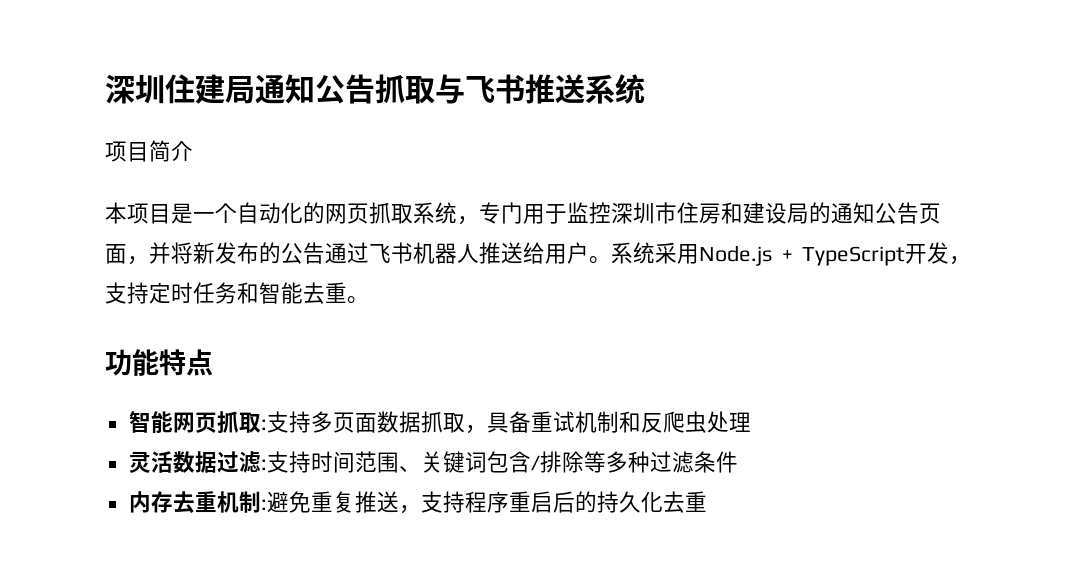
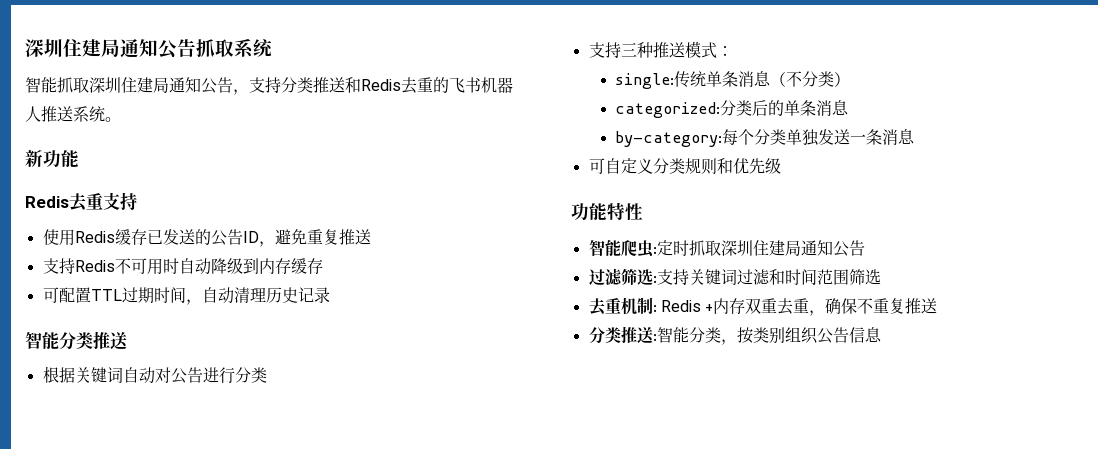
[435,74,585,104] 与飞书推送 -> (234, 48) none
[105,140,193,162] [105,202,941,225] [105,242,971,266] [105,282,369,304] [105,349,213,376] [128,411,751,434] [128,451,738,473] [128,491,707,514] 项目简介 // 本项目是一个自动化的网页抓取系统，专门用于监控深圳市住房和建设局的通知公告页面，并将新发布的公告通过飞书机器人推送给用户。系统采用Node.js + TypeScript开发，支持定时任务和智能去重。 // 功能特点 // 智能网页抓取:支持多页面数据抓取，具备重试机制和反爬虫处理 // 灵活数据过滤:支持时间范围、关键词包含/排除等多种过滤条件 // 内存去重机制:避免重复推送，支持程序重启后的持久化去重 -> [25,77,513,95] [25,106,121,122] [25,150,79,167] [25,192,137,212] [42,229,371,247] [42,258,323,275] [42,287,330,305] [25,331,128,350] [42,366,267,384] [588,41,733,58] [615,71,851,89] [615,100,850,118] [615,129,916,147] [588,158,781,175] [571,202,643,221] [588,240,865,258] [588,268,881,286] [588,297,938,316] [588,326,882,345] 智能抓取深圳住建局通知公告，支持分类推送和Redis去重的飞书机器人推送系统。 // 新功能 // Redis去重支持 // 使用Redis缓存已发送的公告ID，避免重复推送 // 支持Redis不可用时自动降级到内存缓存 // 可配置TTL过期时间，自动清理历史记录 // 智能分类推送 // 根据关键词自动对公告进行分类 // 支持三种推送模式： // single:传统单条消息（不分类） // categorized:分类后的单条消息 // by-category:每个分类单独发送一条消息 // 可自定义分类规则和优先级 // 功能特性 // 智能爬虫:定时抓取深圳住建局通知公告 // 过滤筛选:支持关键词过滤和时间范围筛选 // 去重机制: Redis +内存双重去重，确保不重复推送 // 分类推送:智能分类，按类别组织公告信息

